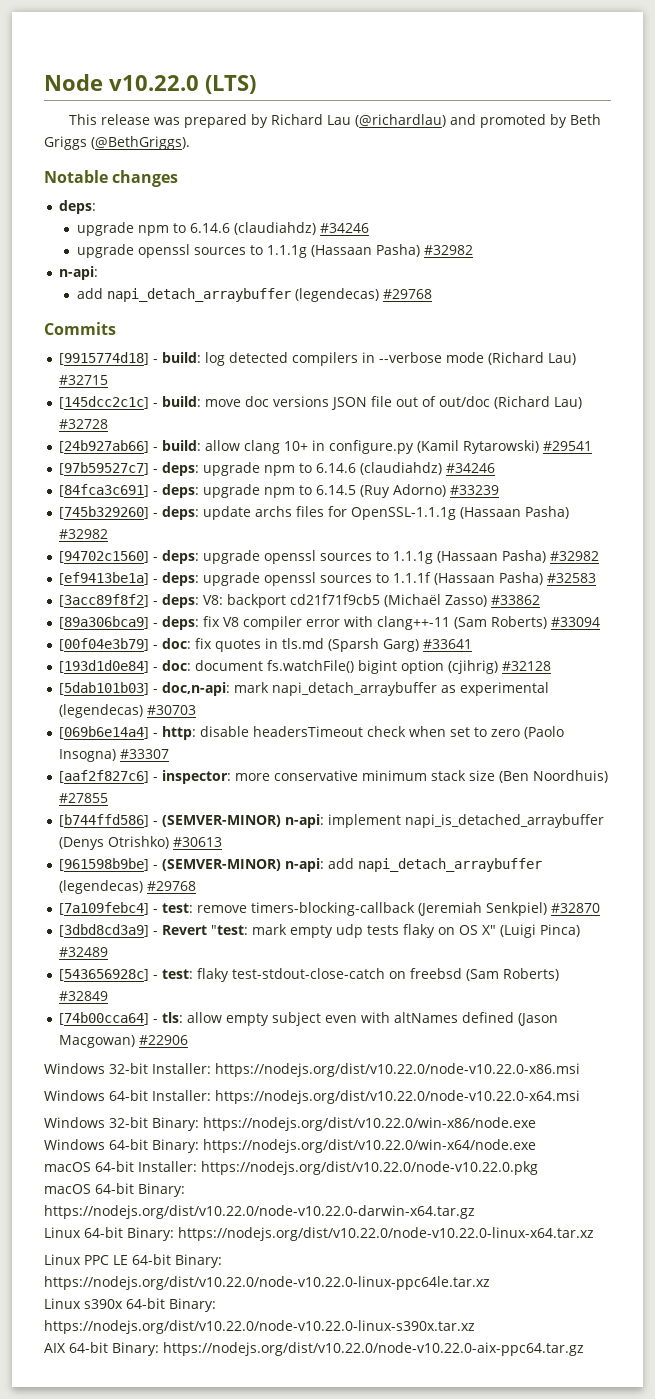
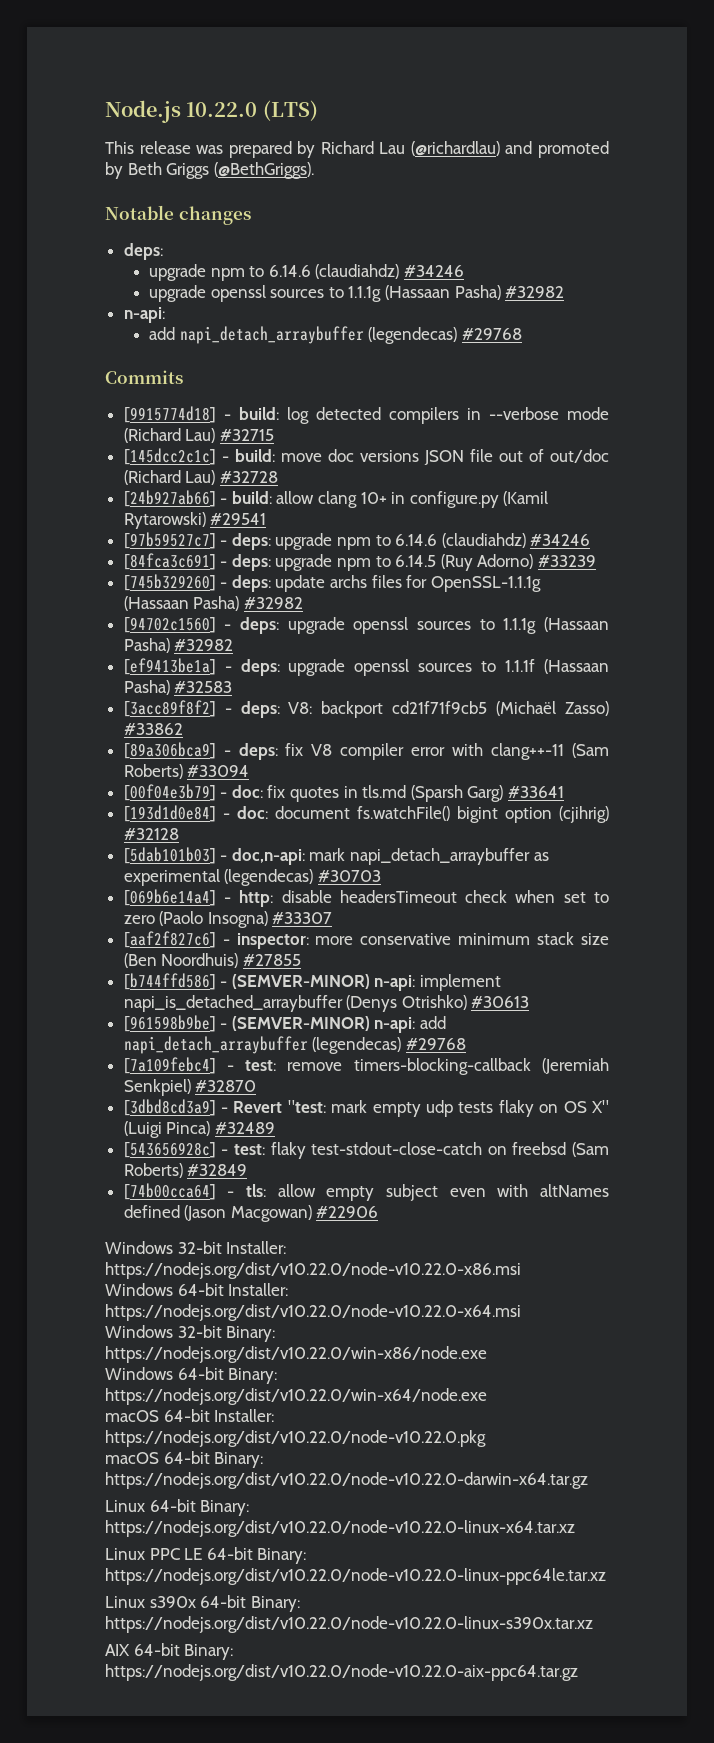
[44,74,199,91] Node v10.22.0 -> [105,100,258,123] Node.js 10.22.0

